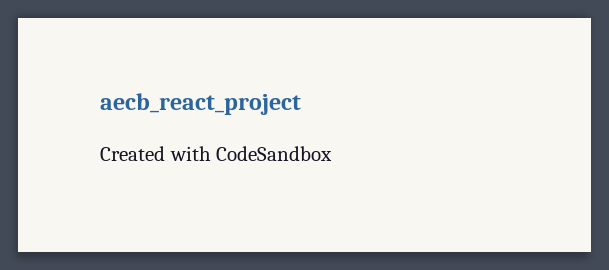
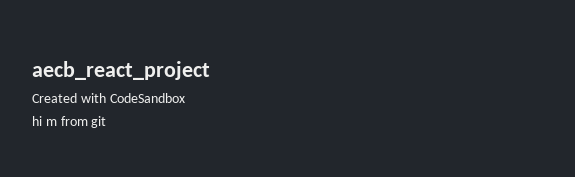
(333, 153) none -> [32,116,107,128] // hi m from git

